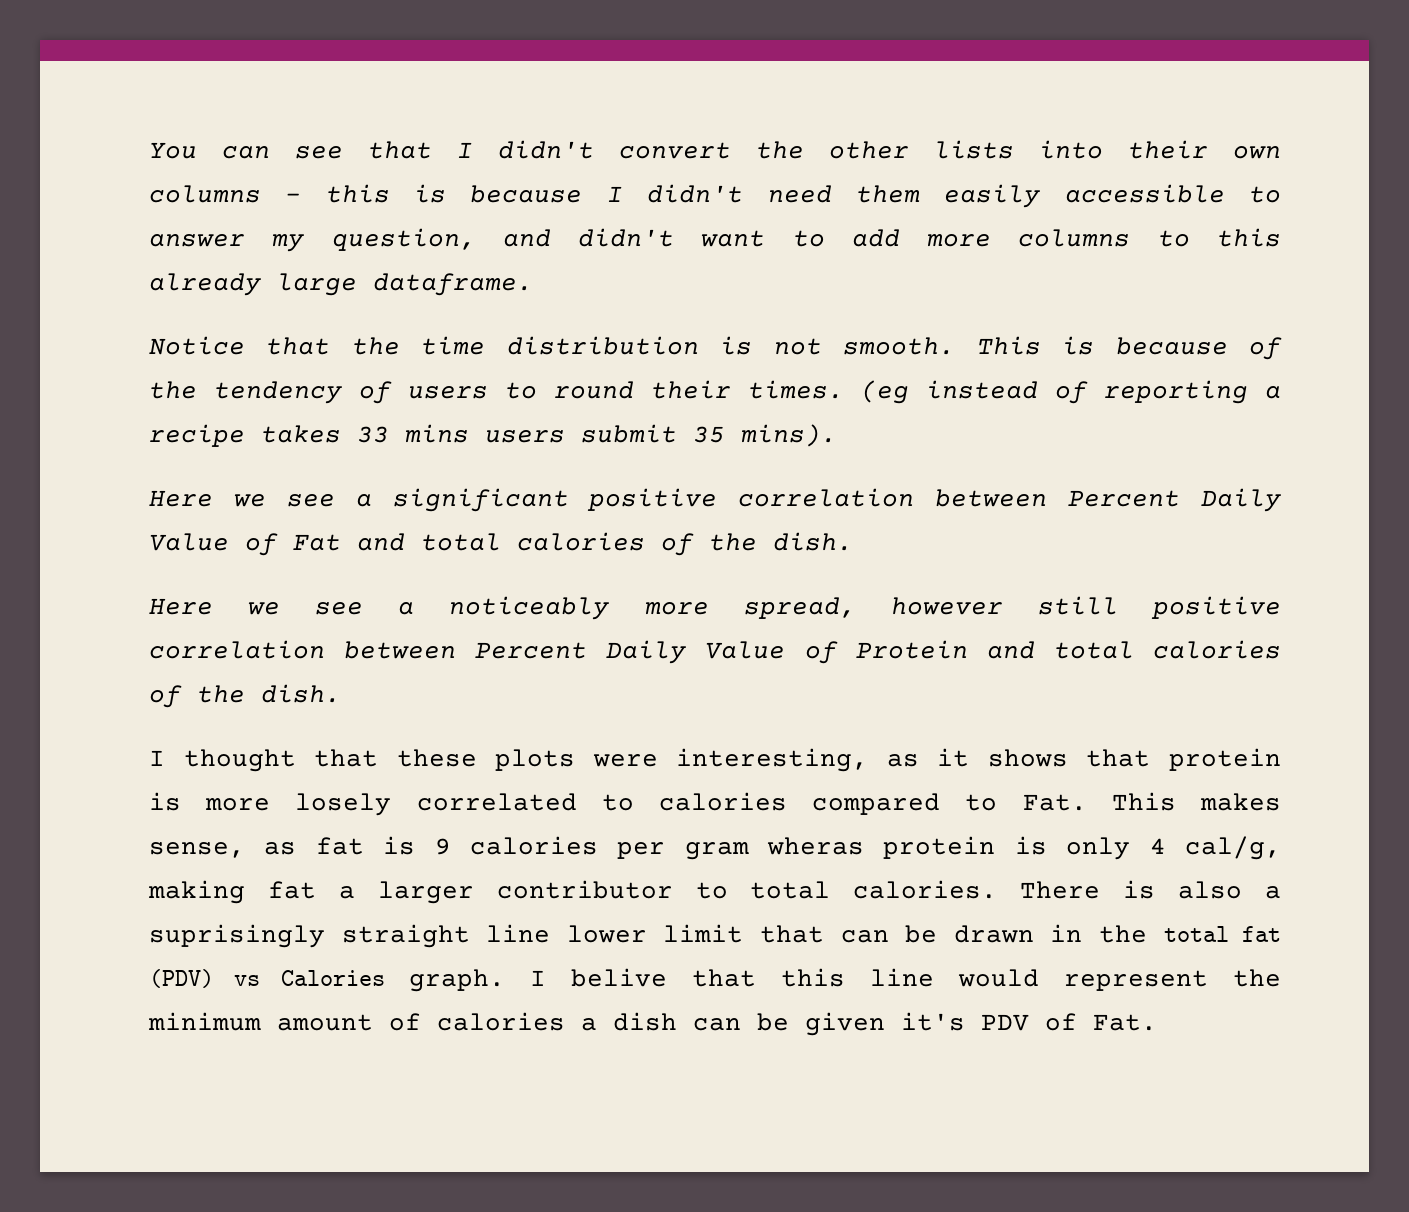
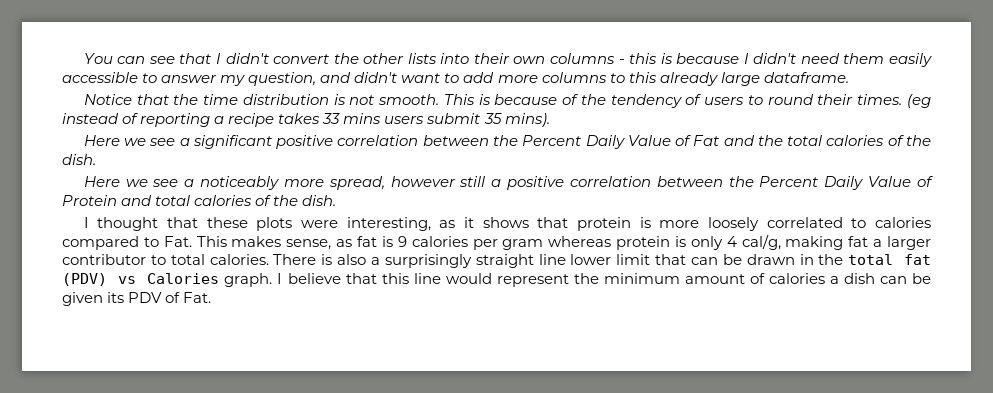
(1048, 498) none -> [492,135,518,146] the
(405, 542) none -> [757,135,783,146] the
[1151,596,1281,619] [149,640,457,659] positive correlation between -> [491,176,754,190] a positive correlation between the
[295,793,392,816] losely -> [708,217,760,231] loosely
[767,837,865,855] wheras -> [548,236,612,247] whereas
[149,924,325,948] suprisingly -> [384,254,472,268] surprisingly
[571,968,668,987] belive -> [287,273,341,284] believe
[901,1012,965,1031] it's -> [107,292,125,303] its

